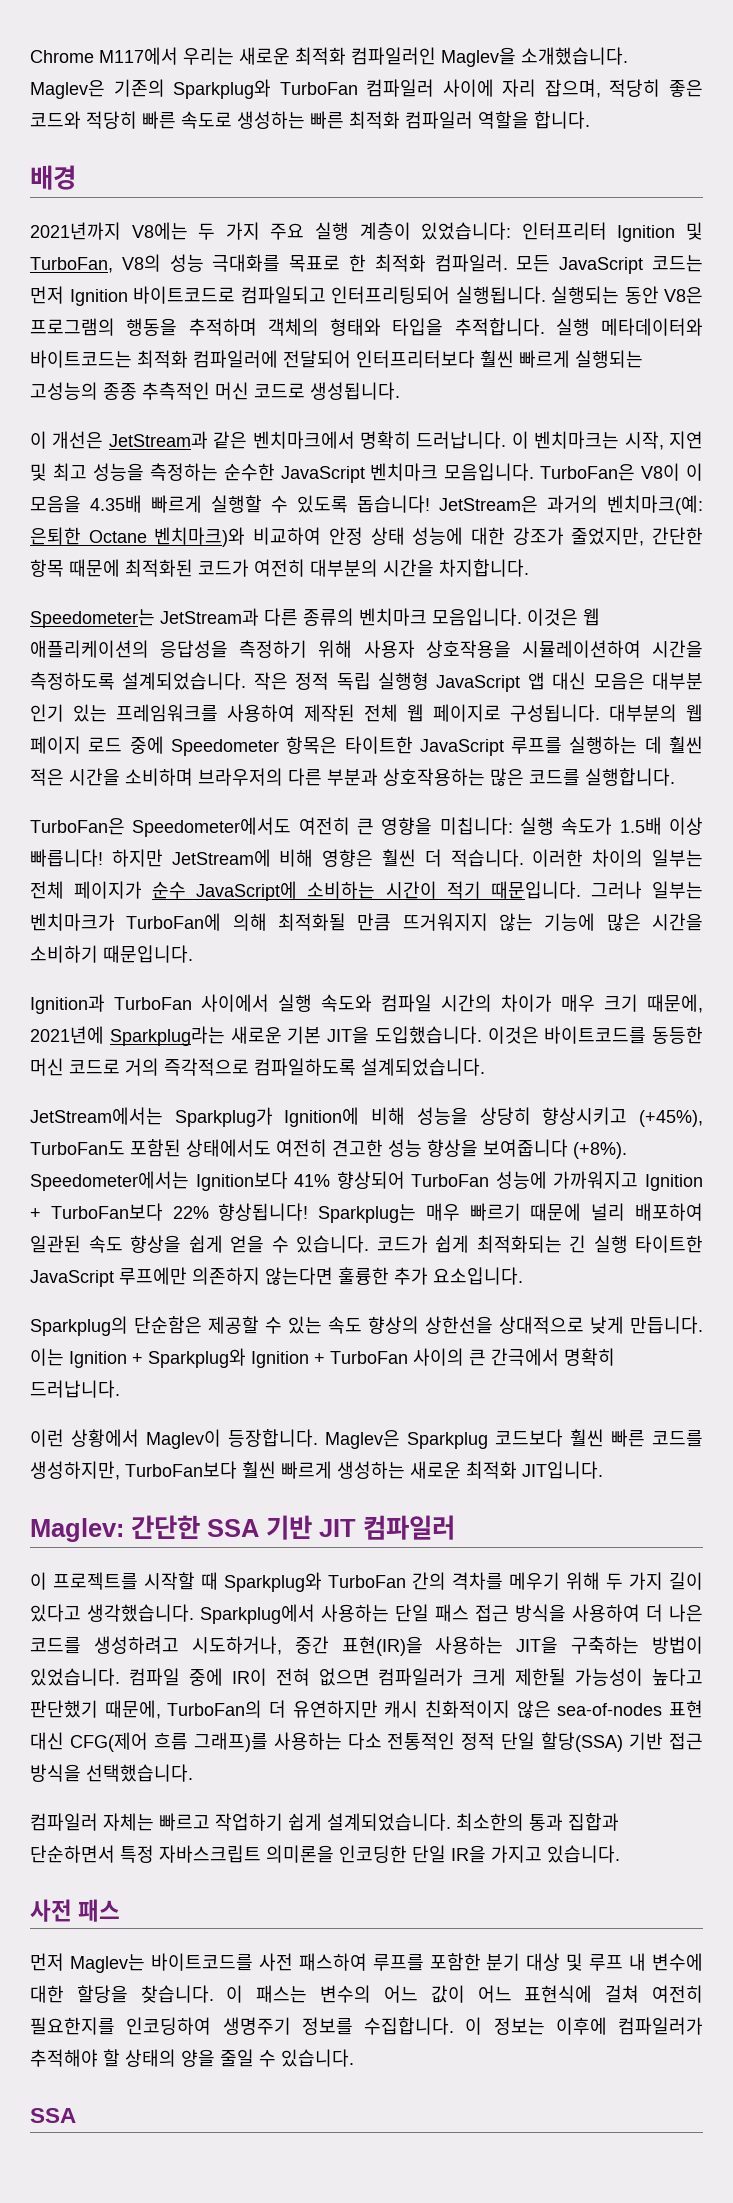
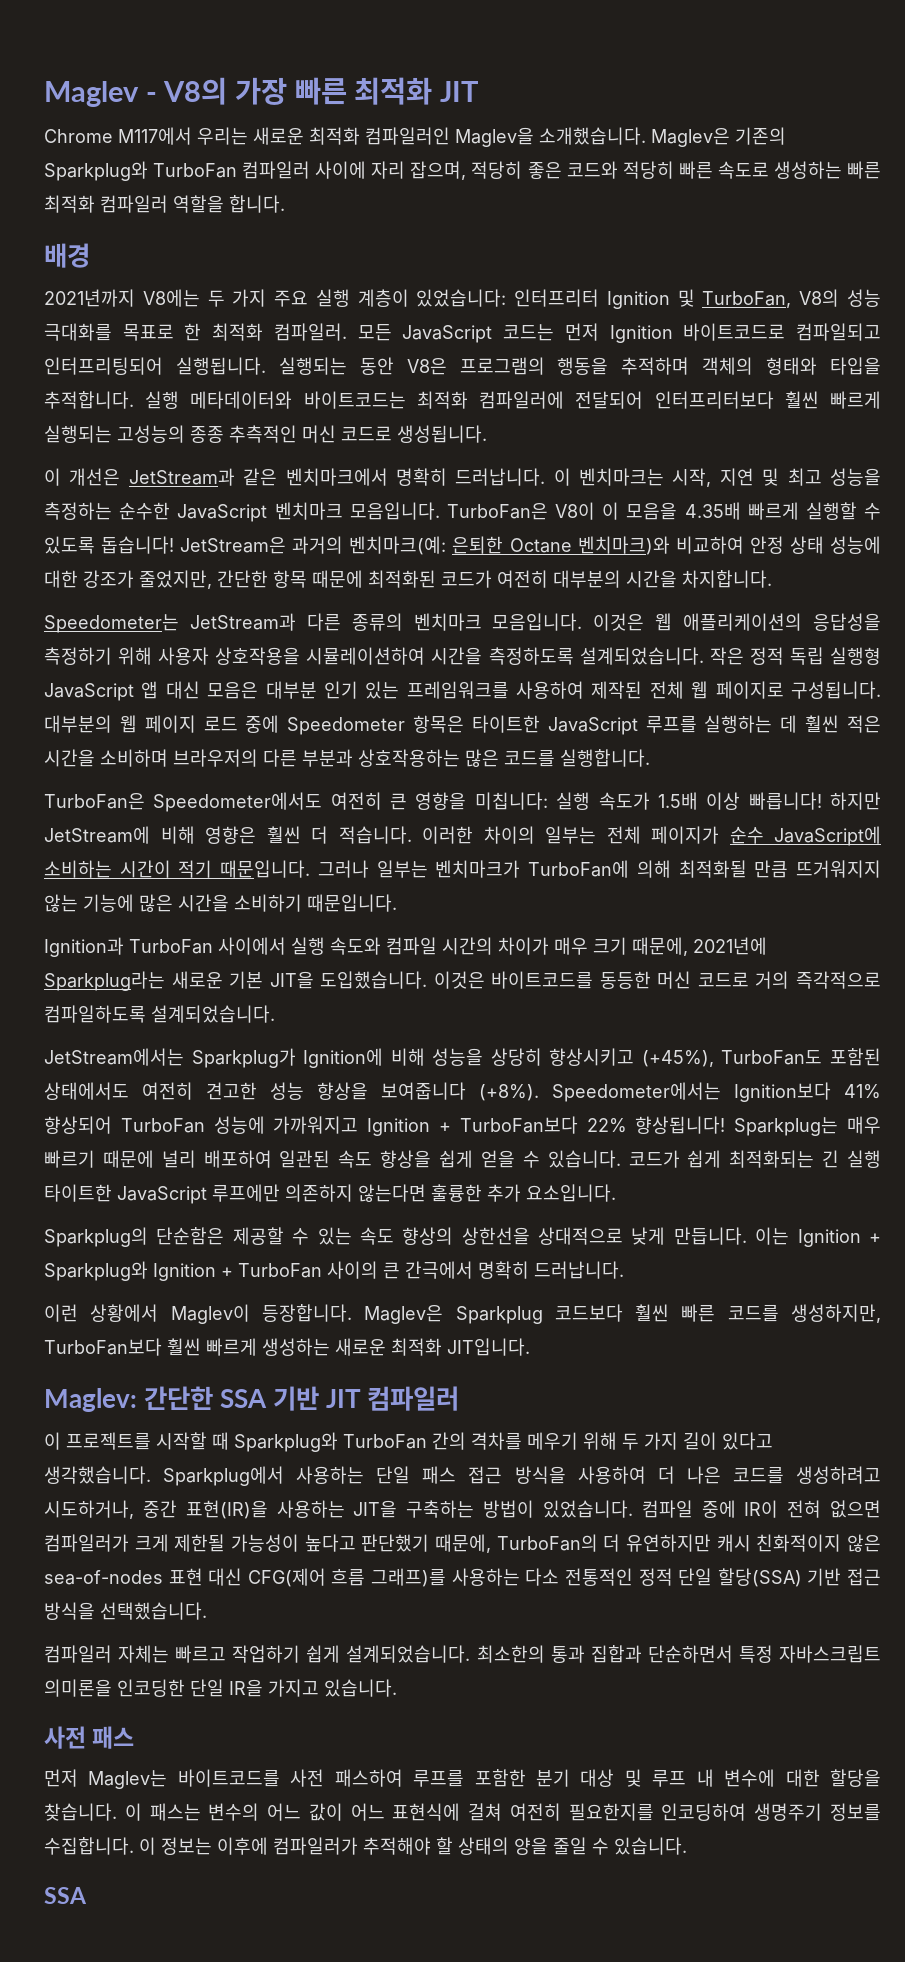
(30, 56) none -> [44,77,479,107] Maglev - V8의 가장 빠른 최적화 JIT //

